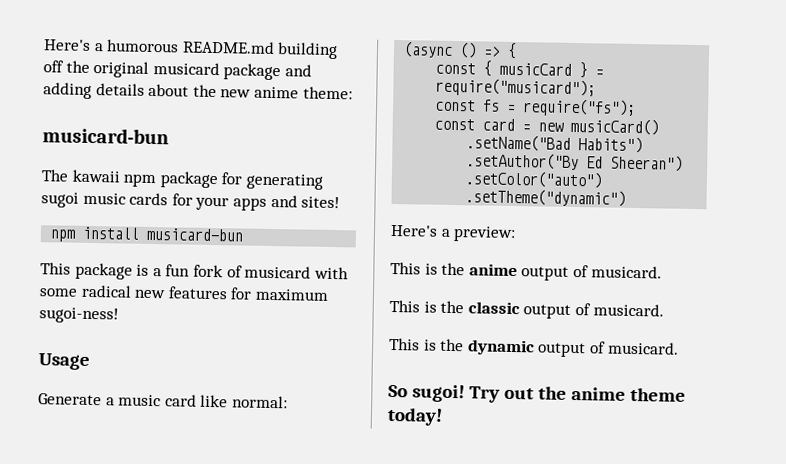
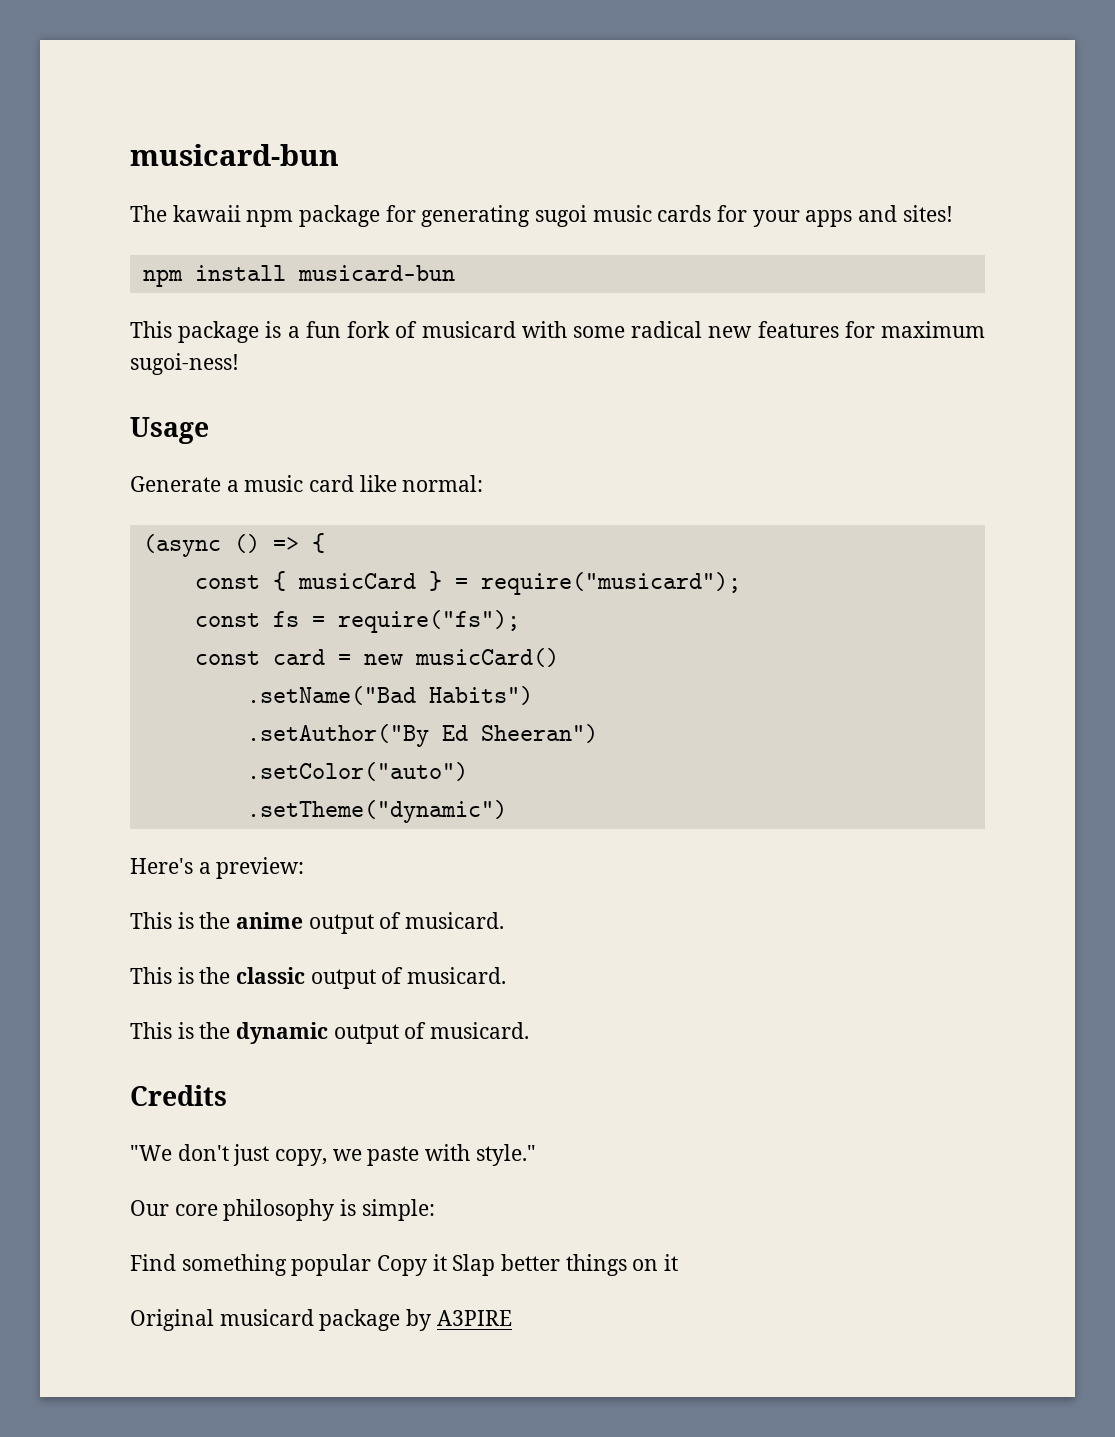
[43,39,339,60] [43,60,312,81] [43,82,353,100] Here's a humorous README.md building off the original musicard package and adding details about the new anime theme: // -> (130, 155) none
[388,384,686,403] [387,407,443,426] So sugoi! Try out the anime theme today! -> [130,1085,227,1106] [130,1144,536,1166] [130,1199,435,1221] [130,1254,679,1276] [130,1309,512,1331] Credits // "We don't just copy, we paste with style." // Our core philosophy is simple: // Find something popular Copy it Slap better things on it // Original musicard package by A3PIRE

